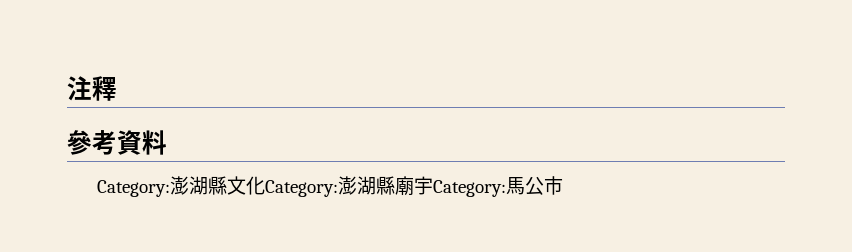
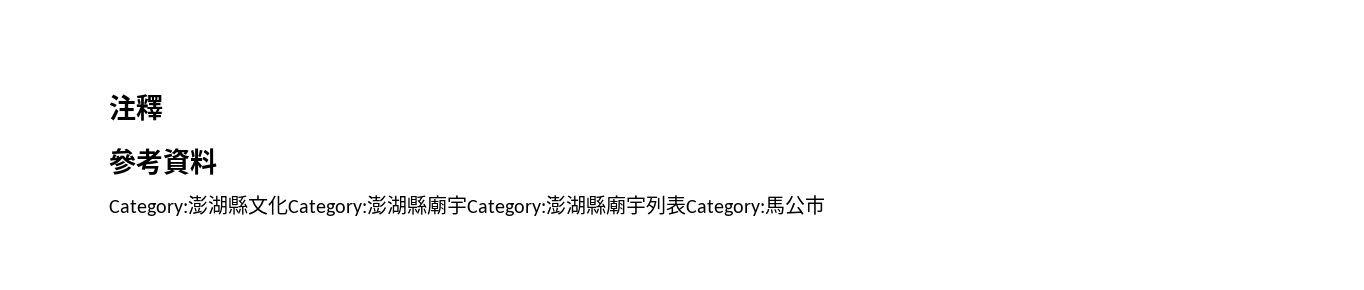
(507, 188) none -> [546,195,765,216] 澎湖縣廟宇列表Category:

